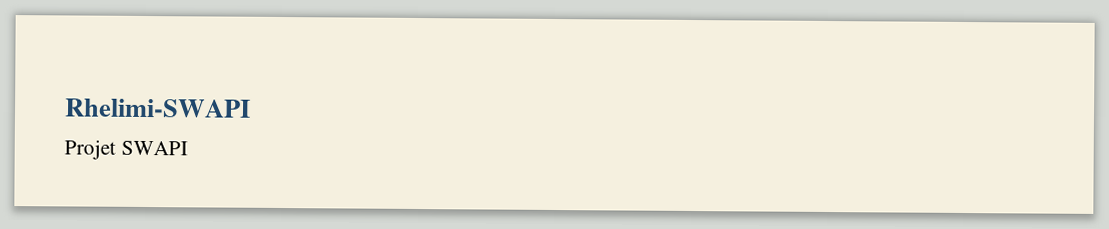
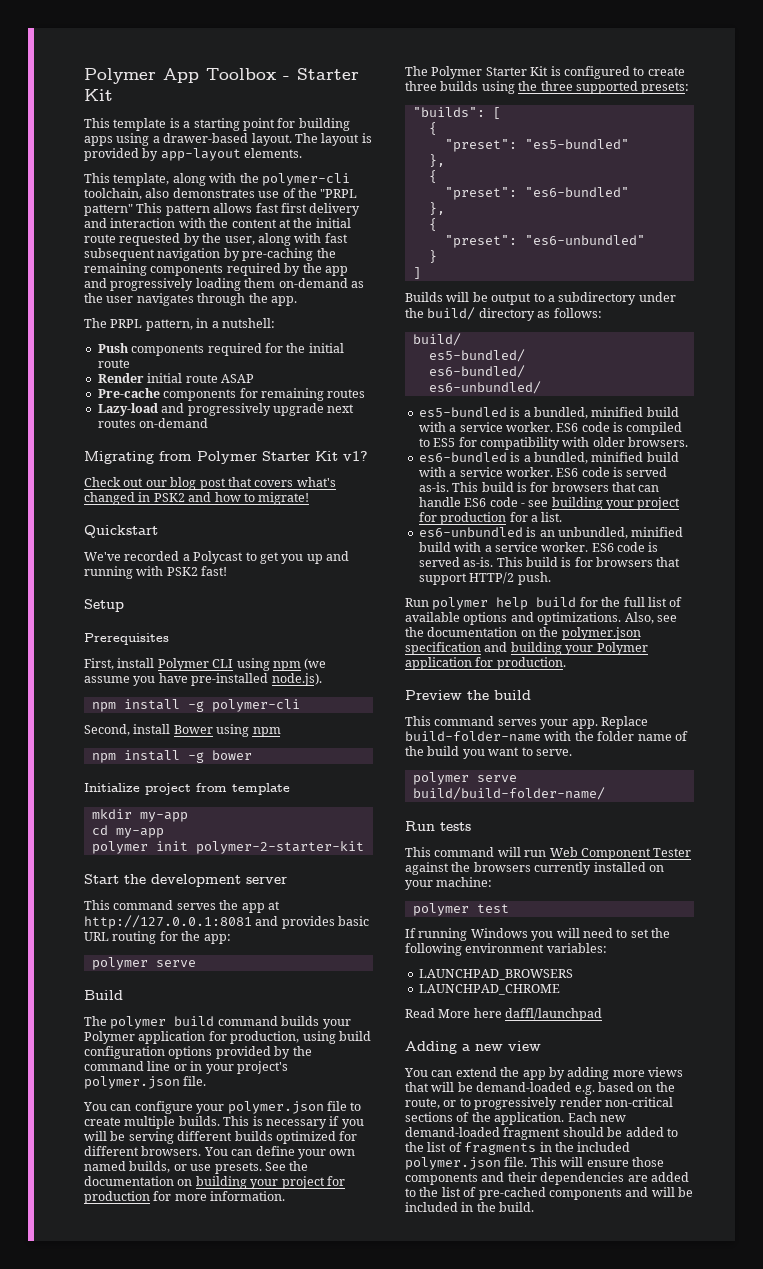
[64,98,251,118] [64,139,188,160] Rhelimi-SWAPI // Projet SWAPI -> [84,68,359,84] [84,89,113,101] [84,118,350,131] [84,133,372,146] [84,148,303,161] [84,173,350,186] [84,188,358,200] [84,203,361,216] [84,218,351,228] [84,233,348,246] [84,248,336,261] [84,263,348,276] [84,278,364,291] [84,293,297,306] [84,318,275,331] [97,343,344,356] [97,359,130,368] [97,373,254,383] [97,388,366,401] [97,403,355,416] [97,418,209,428] [84,451,368,464] [84,477,336,490] [84,492,310,505] [84,525,158,538] [84,551,349,564] [84,566,228,579] [84,599,124,612] [84,633,169,645] [84,658,327,671] [84,673,322,686] [91,699,300,712] [84,724,281,737] [91,750,252,763] [84,783,290,795] [91,809,188,822] [91,825,164,838] [91,841,364,854] [84,874,287,887] [84,900,280,913] [84,915,370,929] [84,931,231,944] [91,957,196,970] [84,990,123,1000] [84,1016,351,1029] [84,1031,371,1044] [84,1046,312,1059] [84,1061,288,1074] [84,1076,207,1089] [83,1101,362,1114] [84,1116,364,1129] [84,1131,358,1144] [84,1146,356,1159] [84,1161,309,1174] [84,1176,345,1189] [84,1191,286,1204] [405,66,685,79] [405,81,690,94] [412,107,501,119] [428,122,437,135] [444,139,629,152] [428,154,445,167] [428,170,437,183] [444,187,629,200] [428,202,445,215] [428,218,437,231] [444,235,645,248] [428,250,437,263] [412,267,421,279] [405,292,676,305] [405,307,602,321] [412,333,461,346] [428,349,525,362] [428,365,525,378] [428,381,541,394] [418,407,679,419] [418,422,683,435] [418,437,688,450] [418,452,679,464] [418,467,668,477] [418,482,660,492] [418,497,681,510] [418,512,563,525] [418,527,684,539] [418,542,659,552] [418,557,681,567] [418,572,551,585] [405,597,683,610] [405,612,677,625] [405,627,641,640] [405,642,648,655] [405,657,566,670] [405,690,531,700] [405,716,648,729] [405,731,688,742] [405,746,572,759] [412,772,517,785] [412,787,605,800] [405,821,471,831] [405,847,692,860] [405,862,664,875] [405,877,493,890] [412,903,509,916] [405,928,670,941] [405,943,607,956] [418,969,573,980] [418,984,560,995] [405,1008,603,1021] [405,1041,541,1054] [404,1067,683,1080] [405,1082,675,1095] [405,1097,673,1110] [405,1112,626,1125] [405,1127,678,1140] [405,1142,631,1155] [405,1157,664,1170] [405,1172,689,1185] [405,1187,693,1200] [405,1202,535,1212] Polymer App Toolbox - Starter Kit // This template is a starting point for building apps using a drawer-based layout. The layout is provided by app-layout elements. // This template, along with the polymer-cli toolchain, also demonstrates use of the "PRPL pattern" This pattern allows fast first delivery and interaction with the content at the initial route requested by the user, along with fast subsequent navigation by pre-caching the remaining components required by the app and progressively loading them on-demand as the user navigates through the app. // The PRPL pattern, in a nutshell: // Push components required for the initial route // Render initial route ASAP // Pre-cache components for remaining routes // Lazy-load and progressively upgrade next routes on-demand // Migrating from Polymer Starter Kit v1? // Check out our blog post that covers what's changed in PSK2 and how to migrate! // Quickstart // We've recorded a Polycast to get you up and running with PSK2 fast! // Setup // Prerequisites // First, install Polymer CLI using npm (we assume you have pre-installed node.js). // npm install -g polymer-cli // Second, install Bower using npm // npm install -g bower // Initialize project from template // mkdir my-app // cd my-app // polymer init polymer-2-starter-kit // Start the development server // This command serves the app at http://127.0.0.1:8081 and provides basic URL routing for the app: // polymer serve // Build // The polymer build command builds your Polymer application for production, using build configuration options provided by the command line or in your project's polymer.json file. // You can configure your polymer.json file to create multiple builds. This is necessary if you will be serving different builds optimized for different browsers. You can define your own named builds, or use presets. See the documentation on building your project for production for more information. // The Polymer Starter Kit is configured to create three builds using the three supported presets: // "builds": [ // { // "preset": "es5-bundled" // }, // { // "preset": "es6-bundled" // }, // { // "preset": "es6-unbundled" // } // ] // Builds will be output to a subdirectory under the build/ directory as follows: // build/ // es5-bundled/ // es6-bundled/ // es6-unbundled/ // es5-bundled is a bundled, minified build with a service worker. ES6 code is compiled to ES5 for compatibility with older browsers. // es6-bundled is a bundled, minified build with a service worker. ES6 code is served as-is. This build is for browsers that can handle ES6 code - see building your project for production for a list. // es6-unbundled is an unbundled, minified build with a service worker. ES6 code is served as-is. This build is for browsers that support HTTP/2 push. // Run polymer help build for the full list of available options and optimizations. Also, see the documentation on the polymer.json specification and building your Polymer application for production. // Preview the build // This command serves your app. Replace build-folder-name with the folder name of the build you want to serve. // polymer serve build/build-folder-name/ // Run tests // This command will run Web Component Tester against the browsers currently installed on your machine: // polymer test // If running Windows you will need to set the following environment variables: // LAUNCHPAD_BROWSERS // LAUNCHPAD_CHROME // Read More here daffl/launchpad // Adding a new view // You can extend the app by adding more views that will be demand-loaded e.g. based on the route, or to progressively render non-critical sections of the application. Each new demand-loaded fragment should be added to the list of fragments in the included polymer.json file. This will ensure those components and their dependencies are added to the list of pre-cached components and will be included in the build.

